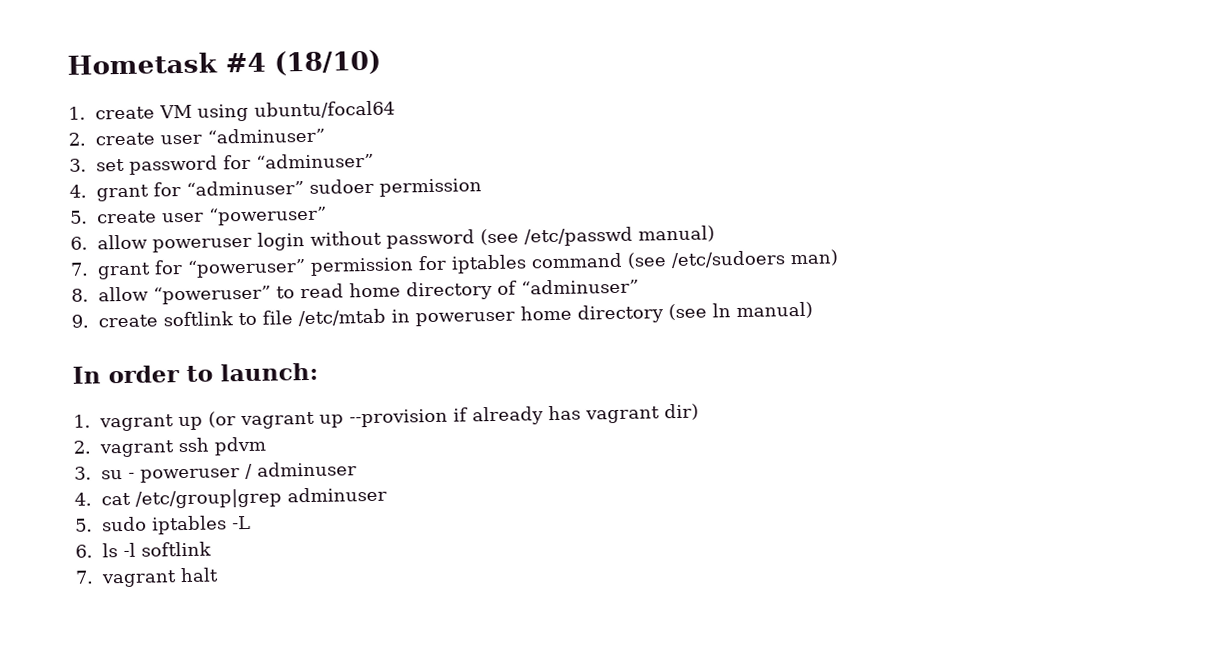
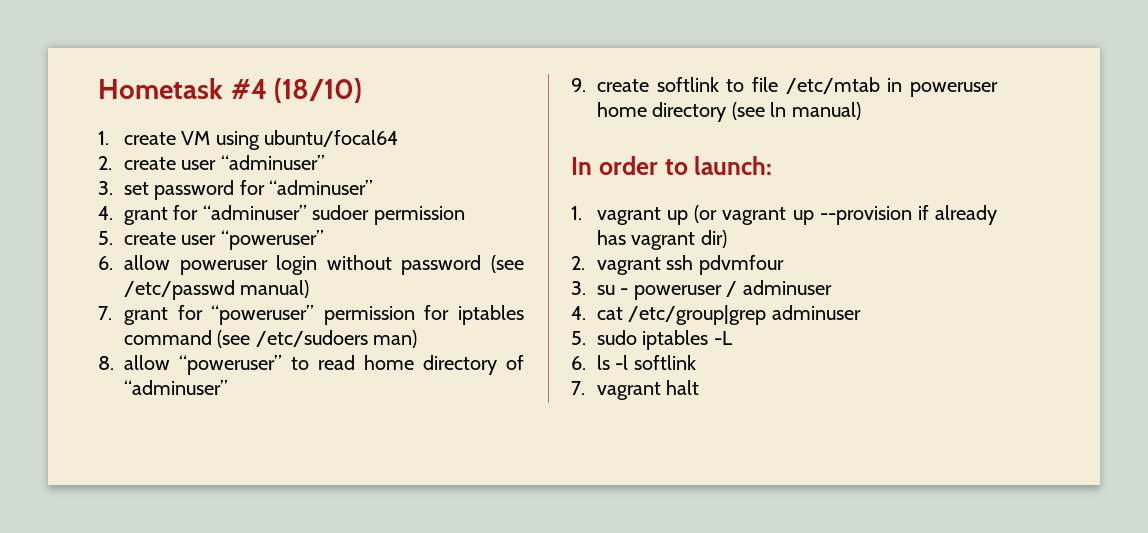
[214,436,267,456] pdvm -> [698,255,784,275] pdvmfour

